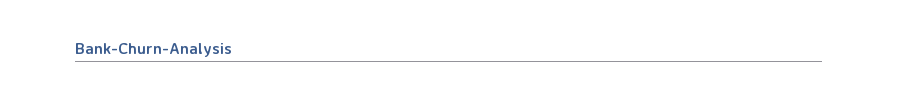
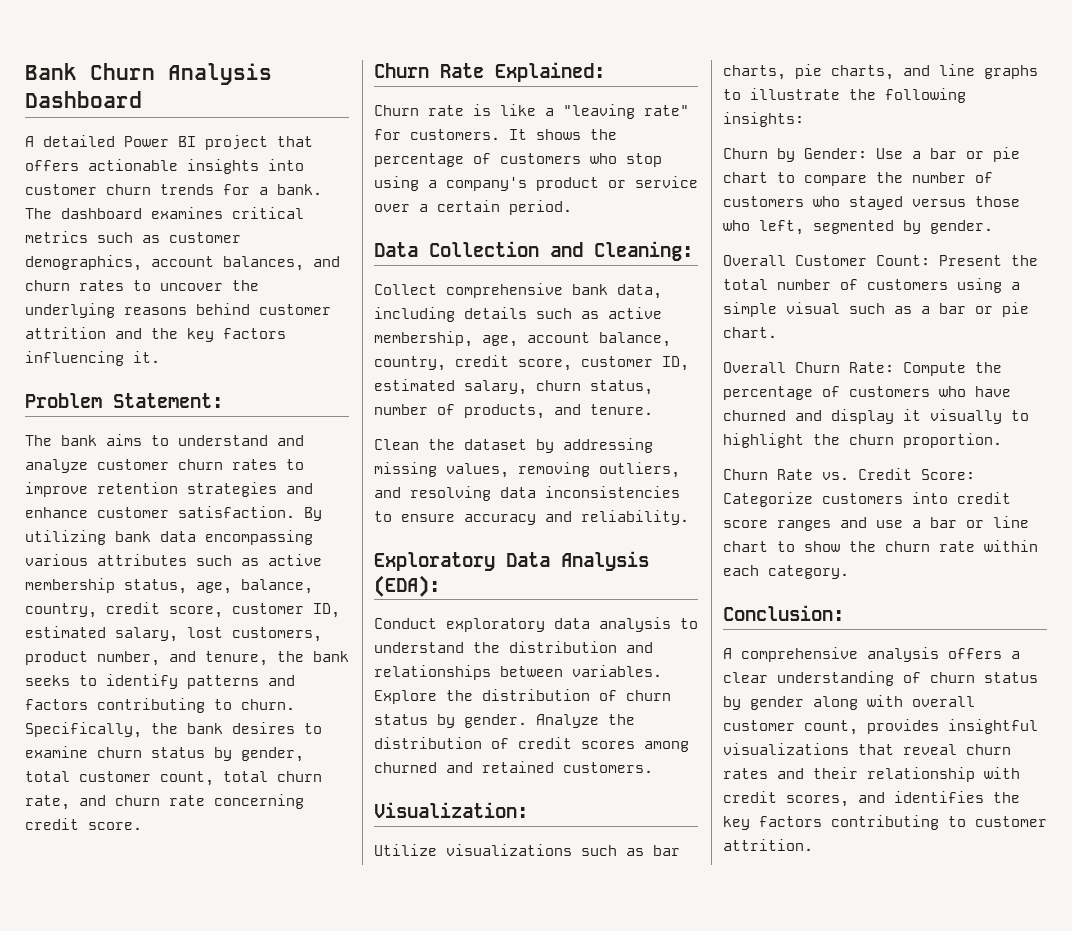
[75,43,232,57] Bank-Churn-Analysis -> [25,63,272,85] [25,91,142,108] [25,135,313,150] [25,159,304,174] [25,184,322,195] [25,207,304,219] [25,231,241,243] [25,255,340,271] [25,280,259,291] [25,303,331,318] [25,327,286,342] [25,351,160,366] [25,393,223,408] [25,434,304,446] [25,459,304,473] [25,482,313,497] [25,506,322,521] [25,530,313,545] [25,554,322,566] [25,578,313,594] [25,602,340,618] [25,626,322,642] [25,651,349,666] [25,674,295,689] [25,698,295,713] [25,722,322,738] [25,746,304,762] [25,771,322,786] [25,794,304,810] [25,818,142,830] [374,62,605,82] [374,104,689,119] [374,129,617,140] [374,153,662,167] [374,176,698,191] [374,200,572,215] [374,241,693,261] [374,283,662,299] [374,307,662,322] [374,331,671,347] [374,355,689,371] [374,379,653,395] [374,404,653,419] [374,438,653,453] [374,462,680,478] [374,486,680,501] [374,510,689,525] [374,551,649,571] [374,575,440,597] [374,617,698,632] [374,641,653,653] [374,665,662,680] [374,689,671,704] [374,714,635,728] [374,737,689,752] [374,761,653,773] [374,802,528,818] [374,844,680,856] [723,64,1038,80] [723,88,966,103] [723,112,804,127] [723,147,1020,162] [723,172,993,186] [723,196,1020,210] [723,220,993,235] [723,255,1038,266] [723,278,1020,293] [723,302,1029,317] [723,327,777,338] [723,362,1002,376] [723,386,1011,400] [723,409,1029,424] [723,433,1002,448] [723,468,975,480] [723,492,1011,507] [723,516,1029,531] [723,540,1038,552] [723,565,849,579] [723,605,844,621] [723,647,1020,662] [723,671,1038,686] [723,695,975,710] [723,719,1038,735] [723,743,1011,755] [723,767,1020,782] [723,791,1020,807] [723,815,1047,830] [723,839,813,851] Bank Churn Analysis Dashboard // A detailed Power BI project that offers actionable insights into customer churn trends for a bank. The dashboard examines critical metrics such as customer demographics, account balances, and churn rates to uncover the underlying reasons behind customer attrition and the key factors influencing it. // Problem Statement: // The bank aims to understand and analyze customer churn rates to improve retention strategies and enhance customer satisfaction. By utilizing bank data encompassing various attributes such as active membership status, age, balance, country, credit score, customer ID, estimated salary, lost customers, product number, and tenure, the bank seeks to identify patterns and factors contributing to churn. Specifically, the bank desires to examine churn status by gender, total customer count, total churn rate, and churn rate concerning credit score. // Churn Rate Explained: // Churn rate is like a "leaving rate" for customers. It shows the percentage of customers who stop using a company's product or service over a certain period. // Data Collection and Cleaning: // Collect comprehensive bank data, including details such as active membership, age, account balance, country, credit score, customer ID, estimated salary, churn status, number of products, and tenure. // Clean the dataset by addressing missing values, removing outliers, and resolving data inconsistencies to ensure accuracy and reliability. // Exploratory Data Analysis (EDA): // Conduct exploratory data analysis to understand the distribution and relationships between variables. Explore the distribution of churn status by gender. Analyze the distribution of credit scores among churned and retained customers. // Visualization: // Utilize visualizations such as bar charts, pie charts, and line graphs to illustrate the following insights: // Churn by Gender: Use a bar or pie chart to compare the number of customers who stayed versus those who left, segmented by gender. // Overall Customer Count: Present the total number of customers using a simple visual such as a bar or pie chart. // Overall Churn Rate: Compute the percentage of customers who have churned and display it visually to highlight the churn proportion. // Churn Rate vs. Credit Score: Categorize customers into credit score ranges and use a bar or line chart to show the churn rate within each category. // Conclusion: // A comprehensive analysis offers a clear understanding of churn status by gender along with overall customer count, provides insightful visualizations that reveal churn rates and their relationship with credit scores, and identifies the key factors contributing to customer attrition.

